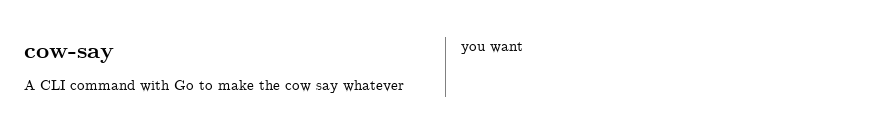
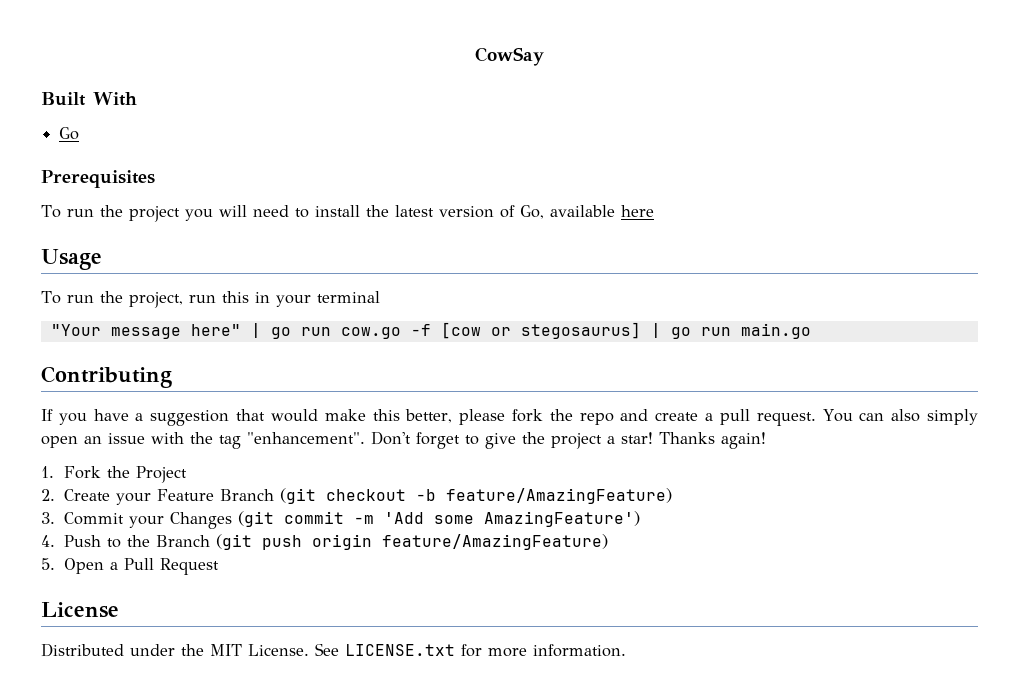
[24,48,114,63] [24,80,404,93] [461,42,523,54] cow-say // A CLI command with Go to make the cow say whatever you want -> [475,47,544,66] [41,92,137,106] [59,127,80,140] [41,170,155,188] [41,205,654,222] [41,249,102,270] [41,291,380,308] [50,322,811,339] [41,366,172,388] [41,409,978,426] [41,431,766,449] [41,466,187,483] [41,488,672,505] [41,511,640,529] [41,534,608,550] [41,558,219,575] [41,602,119,618] [41,643,626,657] CowSay // Built With // Go // Prerequisites // To run the project you will need to install the latest version of Go, available here // Usage // To run the project, run this in your terminal // "Your message here" | go run cow.go -f [cow or stegosaurus] | go run main.go // Contributing // If you have a suggestion that would make this better, please fork the repo and create a pull request. You can also simply open an issue with the tag "enhancement". Don't forget to give the project a star! Thanks again! // 1. Fork the Project // 2. Create your Feature Branch (git checkout -b feature/AmazingFeature) // 3. Commit your Changes (git commit -m 'Add some AmazingFeature') // 4. Push to the Branch (git push origin feature/AmazingFeature) // 5. Open a Pull Request // License // Distributed under the MIT License. See LICENSE.txt for more information.

